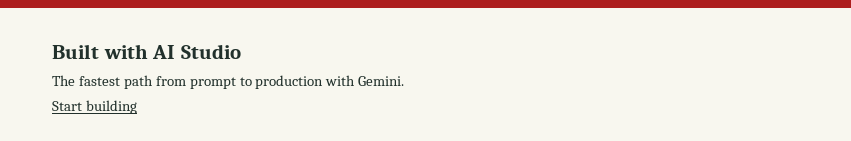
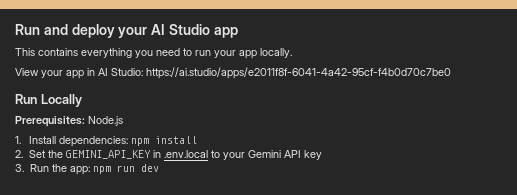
[52,44,241,59] [52,75,405,89] [52,100,137,114] Built with AI Studio // The fastest path from prompt to production with Gemini. // Start building -> [15,24,238,38] [15,48,292,59] [15,67,451,79] [15,94,82,107] [15,116,123,127] [15,136,198,147] [15,150,323,160] [15,164,159,175] Run and deploy your AI Studio app // This contains everything you need to run your app locally. // View your app in AI Studio: https://ai.studio/apps/e2011f8f-6041-4a42-95cf-f4b0d70c7be0 // Run Locally // Prerequisites: Node.js // 1. Install dependencies: npm install // 2. Set the GEMINI_API_KEY in .env.local to your Gemini API key // 3. Run the app: npm run dev

